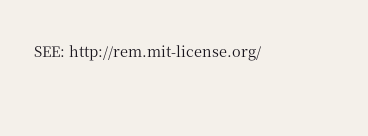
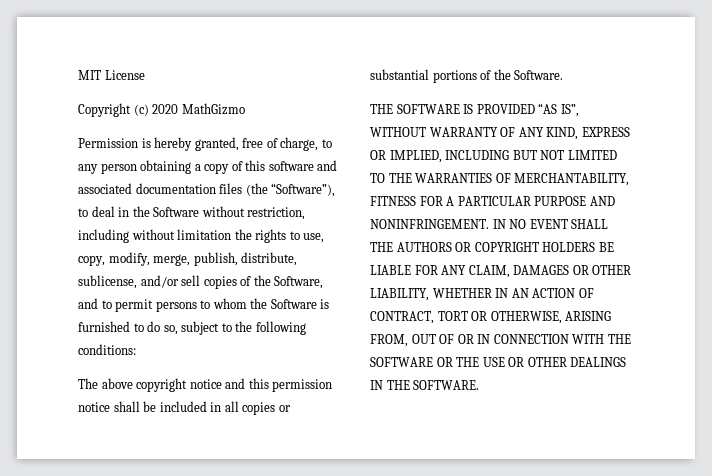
[34,45,261,61] SEE: http://rem.mit-license.org/ -> [78,70,145,80] [78,103,245,117] [78,137,332,151] [78,160,338,174] [78,183,336,197] [78,206,306,220] [78,229,325,243] [78,252,298,266] [78,275,324,289] [78,298,330,312] [78,321,306,335] [78,344,136,355] [78,378,333,392] [78,401,291,415] [370,69,564,83] [370,103,579,117] [370,127,630,140] [370,150,617,163] [370,173,630,186] [370,196,615,206] [370,219,609,229] [370,242,614,252] [370,265,632,278] [370,288,594,301] [370,311,612,324] [370,334,631,347] [370,357,627,367] [370,380,480,390] MIT License // Copyright (c) 2020 MathGizmo // Permission is hereby granted, free of charge, to any person obtaining a copy of this software and associated documentation files (the “Software”), to deal in the Software without restriction, including without limitation the rights to use, copy, modify, merge, publish, distribute, sublicense, and/or sell copies of the Software, and to permit persons to whom the Software is furnished to do so, subject to the following conditions: // The above copyright notice and this permission notice shall be included in all copies or substantial portions of the Software. // THE SOFTWARE IS PROVIDED “AS IS”, WITHOUT WARRANTY OF ANY KIND, EXPRESS OR IMPLIED, INCLUDING BUT NOT LIMITED TO THE WARRANTIES OF MERCHANTABILITY, FITNESS FOR A PARTICULAR PURPOSE AND NONINFRINGEMENT. IN NO EVENT SHALL THE AUTHORS OR COPYRIGHT HOLDERS BE LIABLE FOR ANY CLAIM, DAMAGES OR OTHER LIABILITY, WHETHER IN AN ACTION OF CONTRACT, TORT OR OTHERWISE, ARISING FROM, OUT OF OR IN CONNECTION WITH THE SOFTWARE OR THE USE OR OTHER DEALINGS IN THE SOFTWARE.

